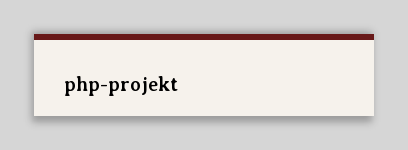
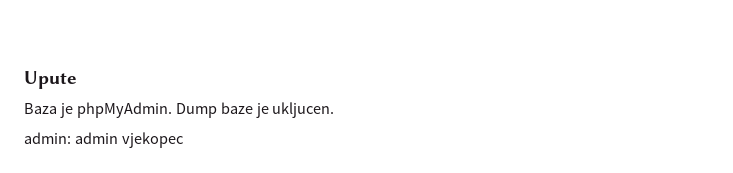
[64,76,178,96] php-projekt -> [24,71,77,89] [24,102,335,118] [24,132,183,148] Upute // Baza je phpMyAdmin. Dump baze je ukljucen. // admin: admin vjekopec

